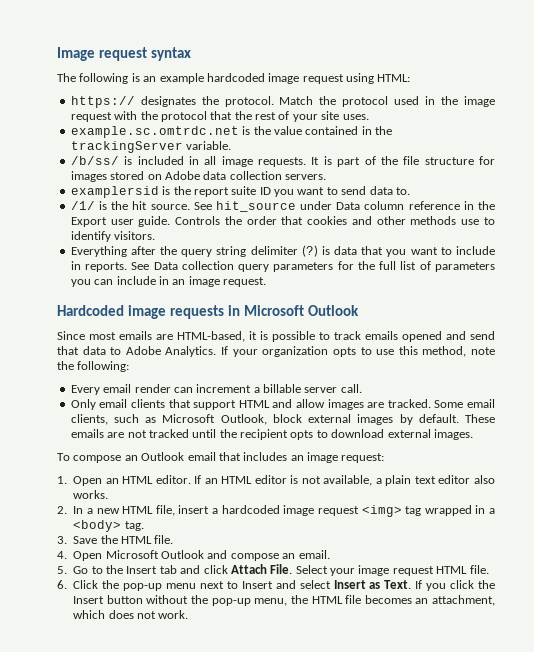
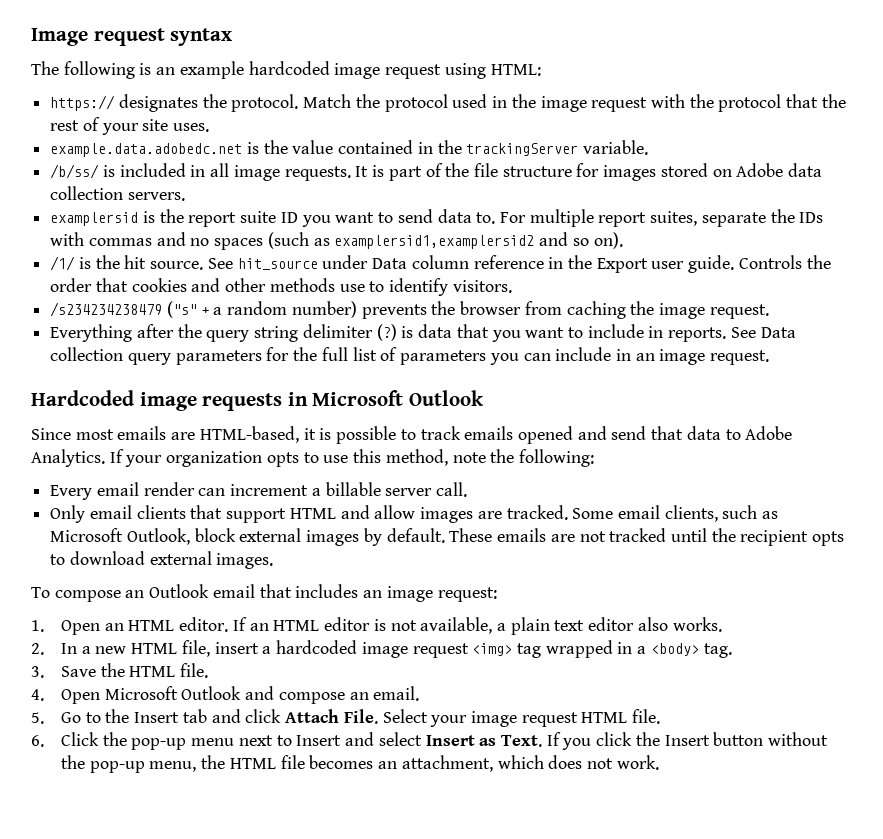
[70,126,239,138] example.sc.omtrdc.net -> [50,143,243,157] example.data.adobedc.net
(410, 191) none -> [499,209,824,227] [50,232,623,250] For multiple report suites, separate the IDs with commas and no spaces (such as examplersid1,examplersid2 and so on).
(156, 235) none -> [50,301,769,319] // /s234234238479 ("s" + a random number) prevents the browser from caching the image request.

